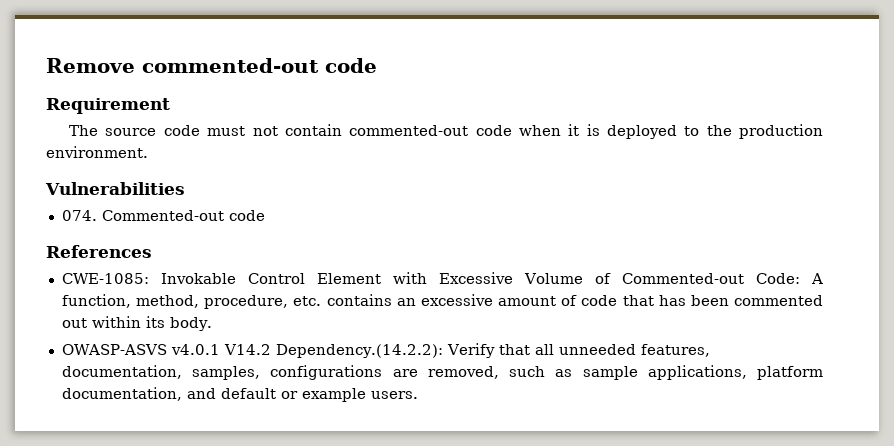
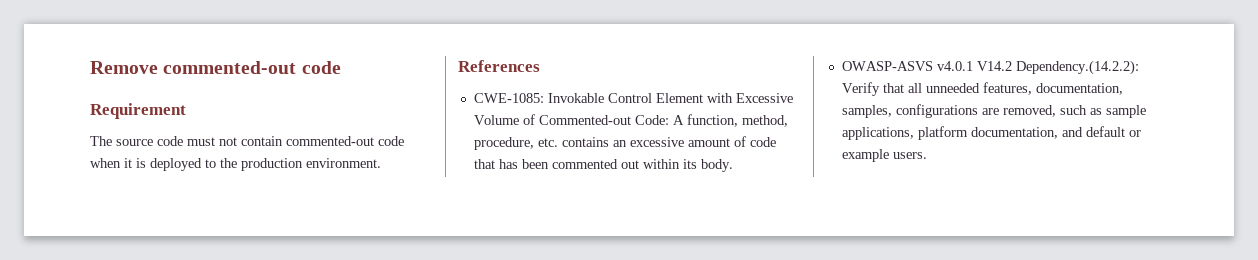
[45,182,185,195] [61,210,265,221] // Vulnerabilities // 074. Commented-out code -> (381, 163) none

